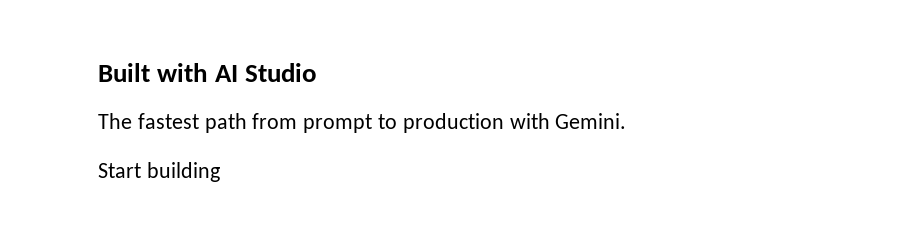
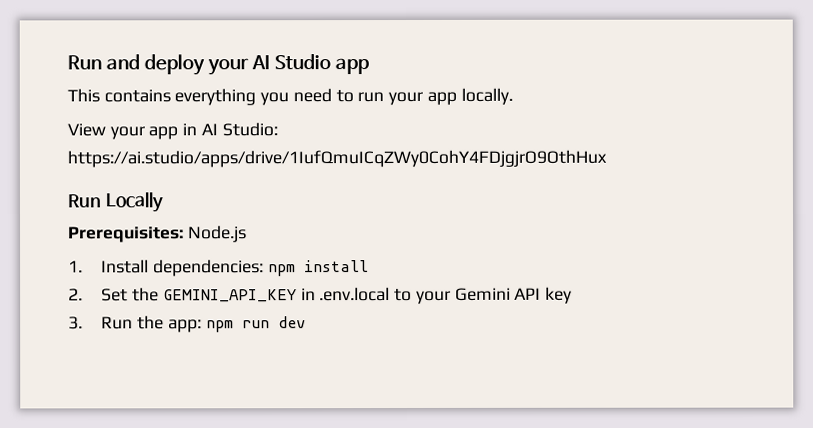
[98,63,317,82] [98,113,627,133] [98,162,220,182] Built with AI Studio // The fastest path from prompt to production with Gemini. // Start building -> [67,54,369,76] [67,87,513,106] [67,122,278,140] [67,149,607,168] [67,192,163,213] [68,225,247,243] [68,259,369,277] [68,286,572,304] [68,315,306,333] Run and deploy your AI Studio app // This contains everything you need to run your app locally. // View your app in AI Studio: https://ai.studio/apps/drive/1IufQmuICqZWy0CohY4FDjgjrO9OthHux // Run Locally // Prerequisites: Node.js // 1. Install dependencies: npm install // 2. Set the GEMINI_API_KEY in .env.local to your Gemini API key // 3. Run the app: npm run dev

